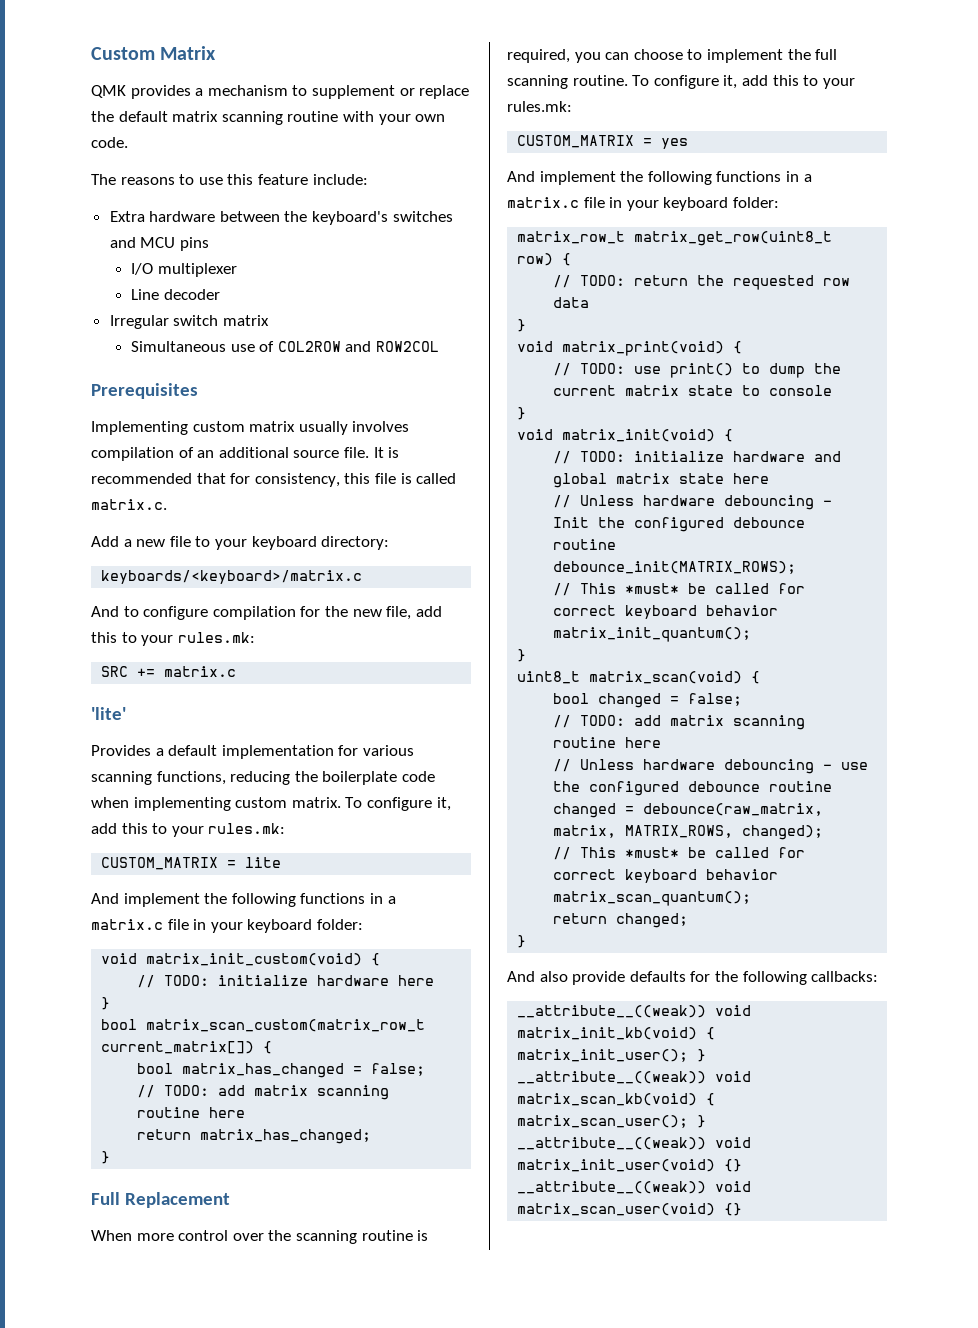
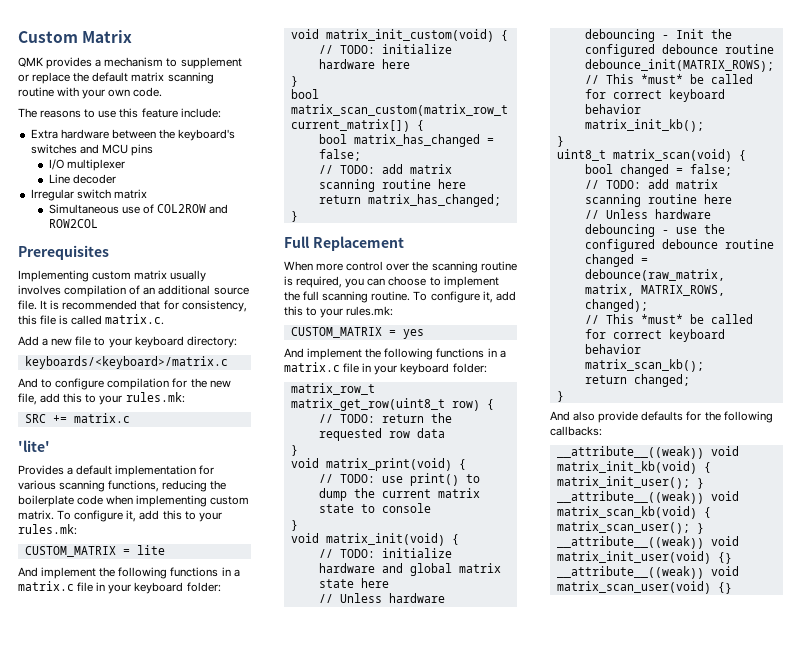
[553,627,752,642] matrix_init_quantum(); -> [584,119,704,132] matrix_init_kb();
[553,891,752,906] matrix_scan_quantum(); -> [584,359,704,372] matrix_scan_kb();

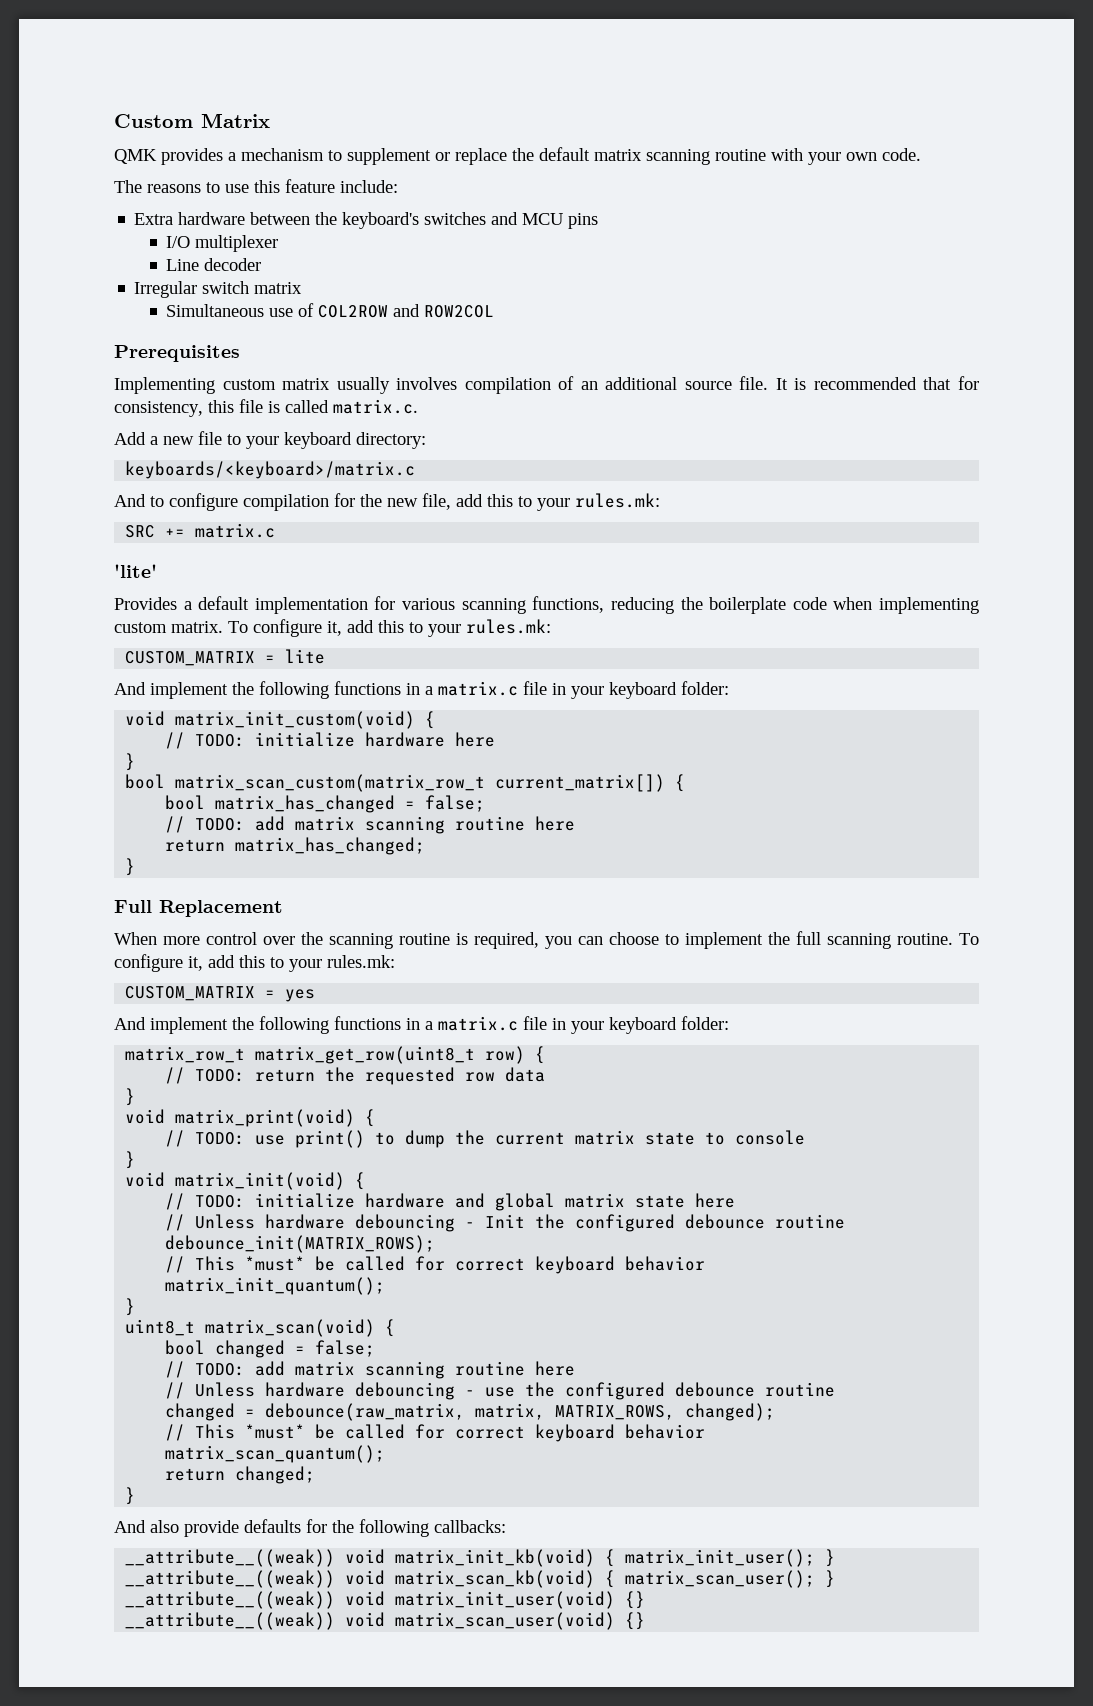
[584,119,704,132] matrix_init_kb(); -> [165,1277,386,1295] matrix_init_quantum();
[584,359,704,372] matrix_scan_kb(); -> [165,1445,386,1463] matrix_scan_quantum();

